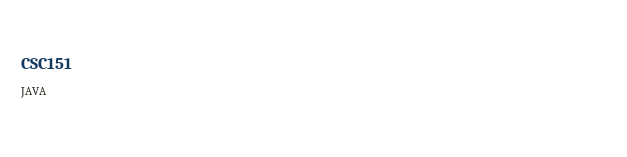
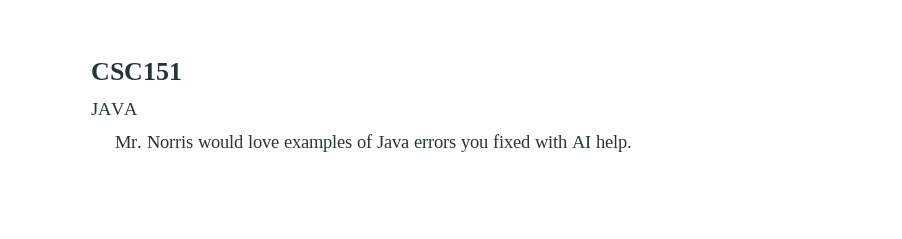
(47, 92) none -> [115,134,633,152] // Mr. Norris would love examples of Java errors you fixed with AI help.

